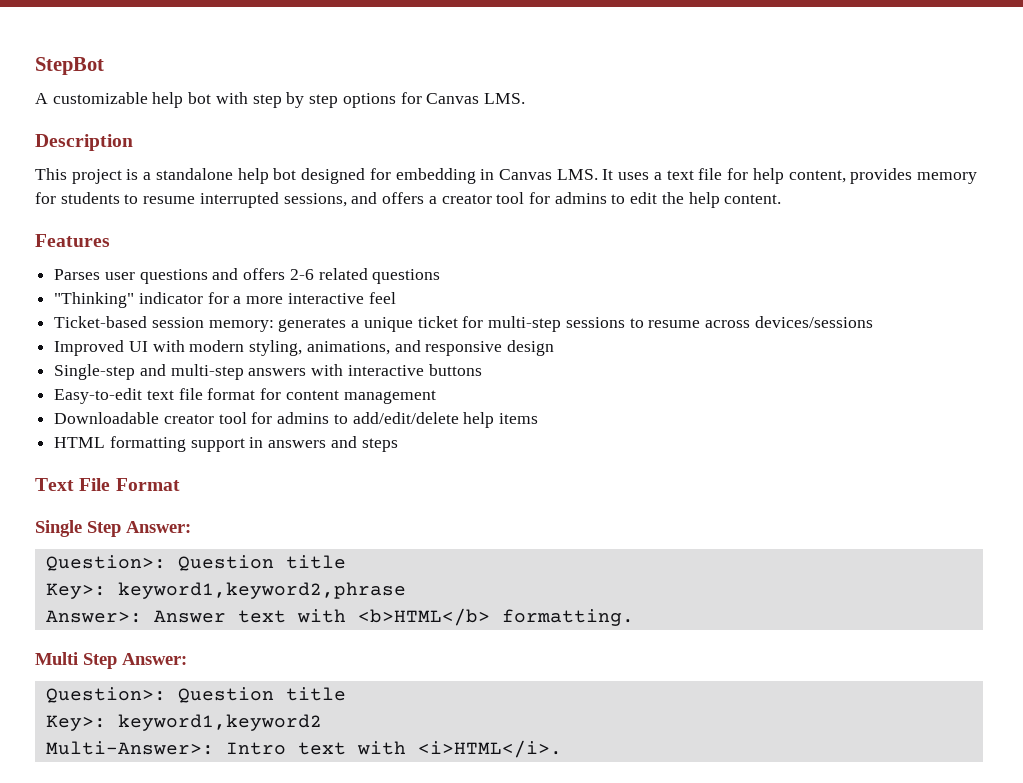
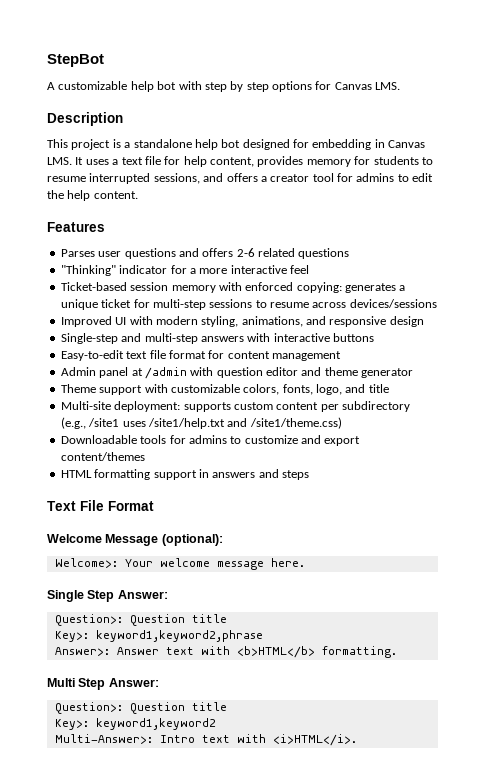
[208,320,274,332] memory: -> [171,282,342,293] memory with enforced copying:
(436, 397) none -> [60,367,414,379] [60,384,389,395] [60,401,410,412] [60,417,342,429] // Admin panel at /admin with question editor and theme generator // Theme support with customizable colors, fonts, logo, and title // Multi-site deployment: supports custom content per subdirectory (e.g., /site1 uses /site1/help.txt and /site1/theme.css)
[163,412,539,428] creator tool for admins to add/edit/delete help items -> [140,435,361,446] [60,452,145,461] tools for admins to customize and export content/themes
(180, 484) none -> [47,534,223,546] [54,558,305,570] // Welcome Message (optional): // Welcome>: Your welcome message here.

